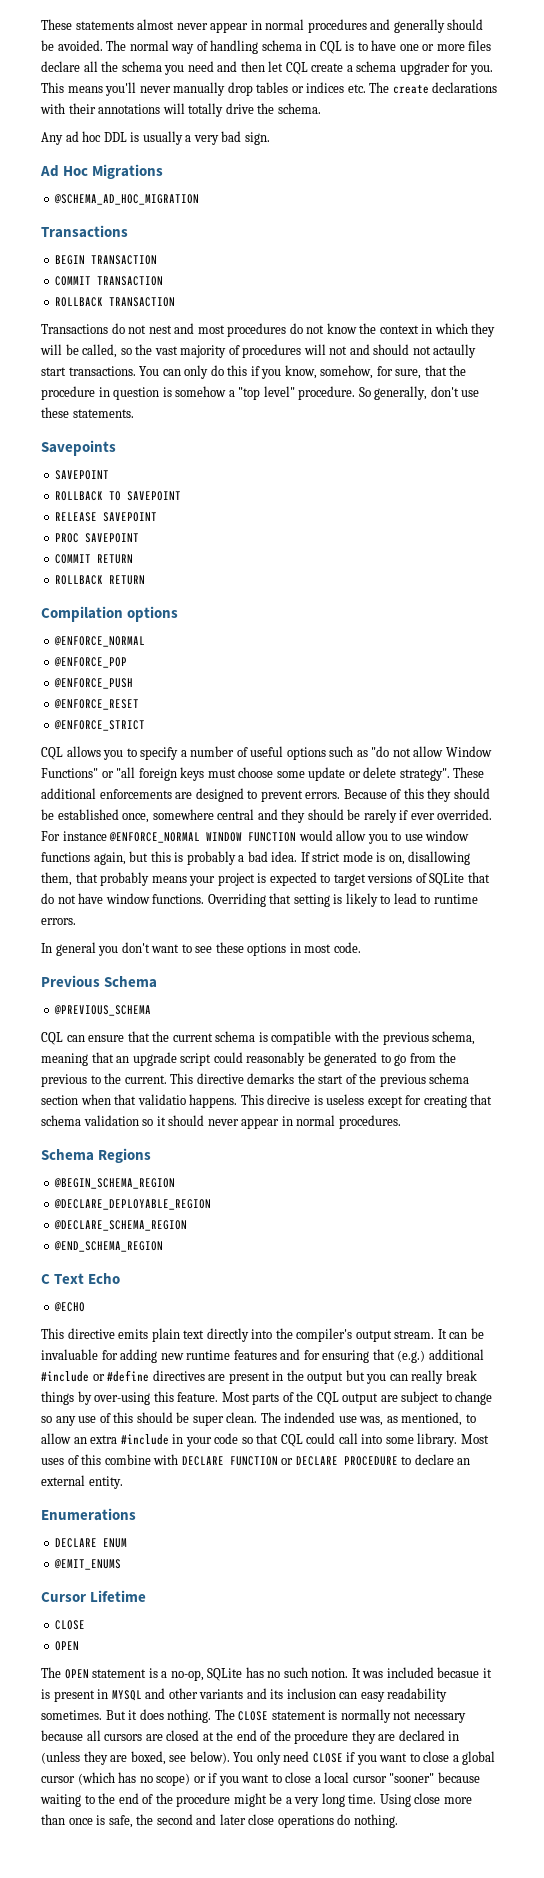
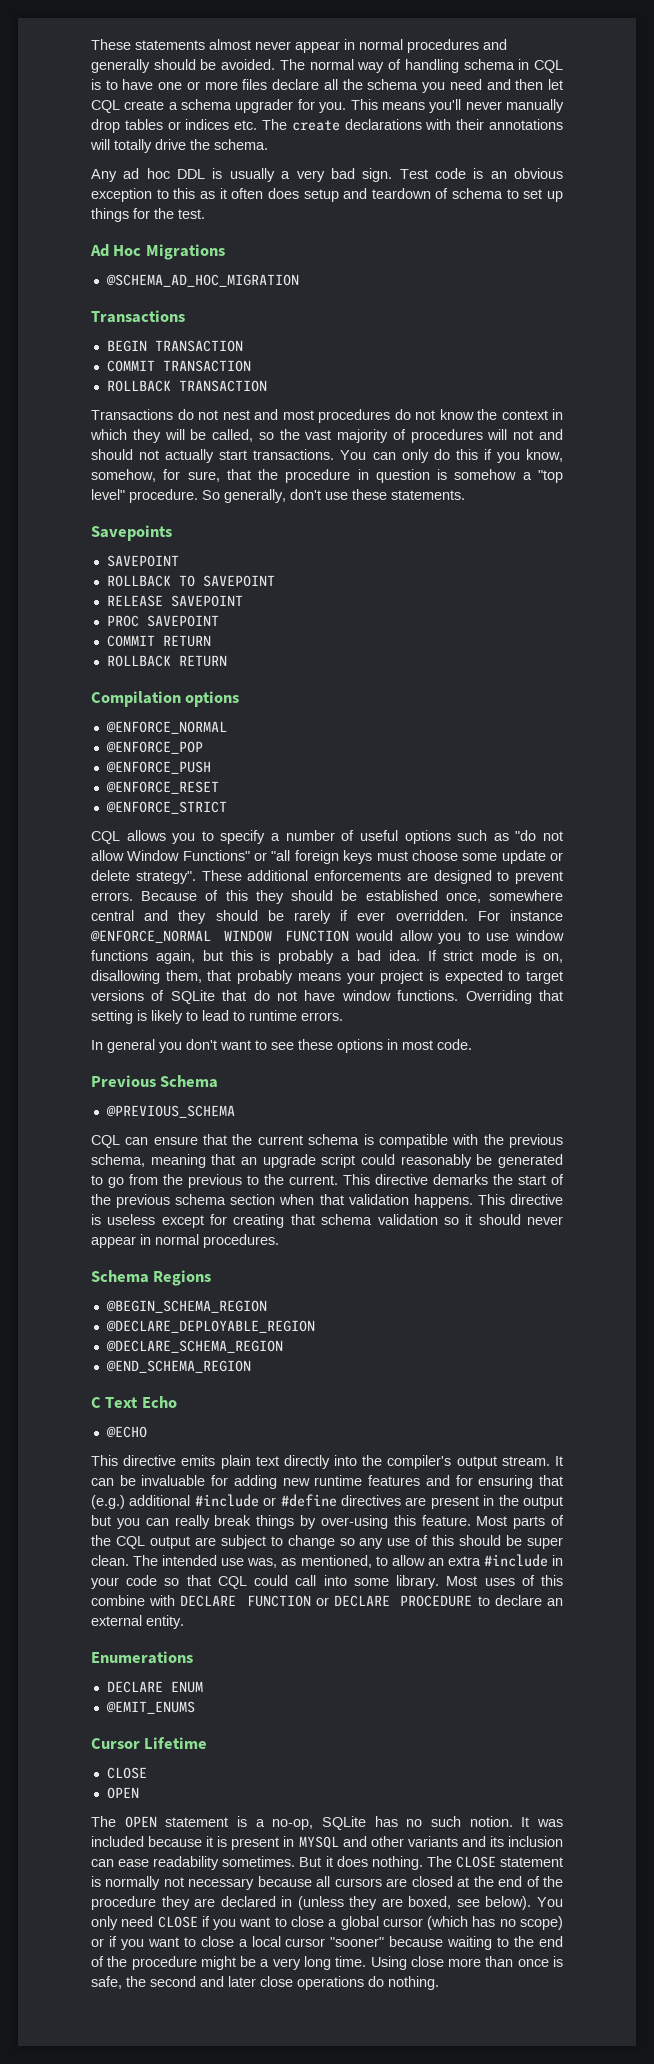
(270, 138) none -> [399,168,563,179] [91,188,564,202] [91,208,205,222] Test code is an obvious exception to this as it often does setup and teardown of schema to set up things for the test.
[433,344,477,358] actaully -> [165,449,215,463] actually
[437,809,493,820] overrided. -> [395,910,468,921] overridden.
[137,1094,186,1105] validatio -> [348,1194,409,1205] validation
[267,1094,311,1105] direcive -> [509,1194,563,1205] directive
[284,1412,336,1423] indended -> [162,1555,218,1566] intended
[437,1667,480,1678] becasue -> [148,1836,203,1847] because
[360,1692,385,1702] easy -> [118,1859,150,1867] ease

